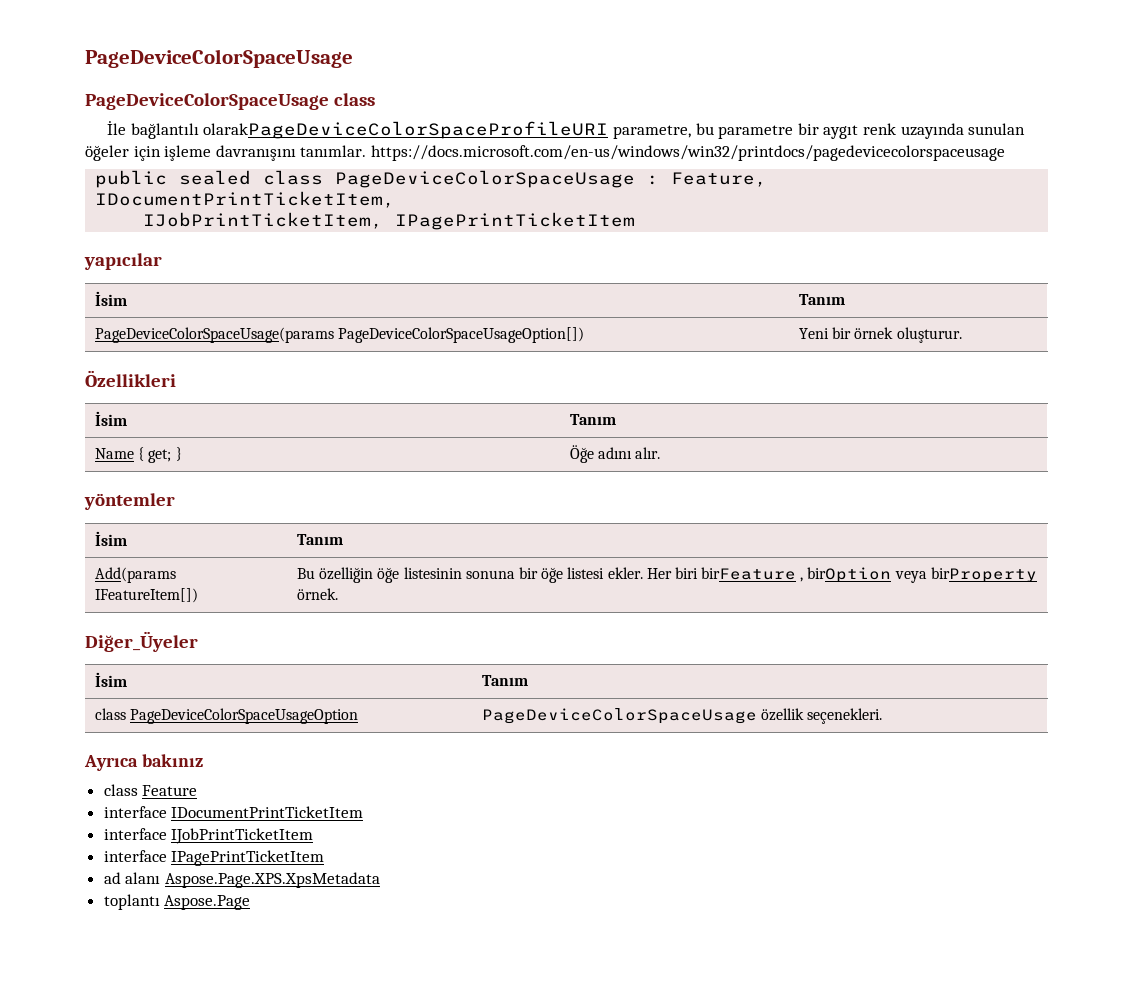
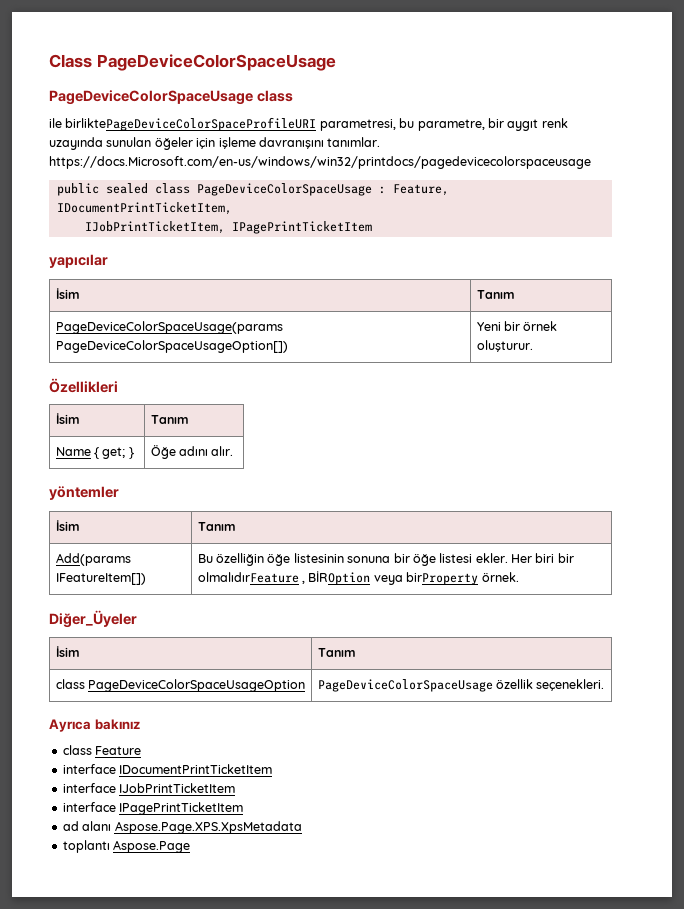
(85, 58) none -> [49,54,92,68] Class
[107,121,794,139] İle bağlantılı olarakPageDeviceColorSpaceProfileURI parametre, bu parametre -> [49,117,485,131] ile birliktePageDeviceColorSpaceProfileURI parametresi, bu parametre,
[370,145,1005,161] https://docs.microsoft.com/en-us/windows/win32/printdocs/pagedevicecolorspaceusage -> [49,156,591,169] https://docs.Microsoft.com/en-us/windows/win32/printdocs/pagedevicecolorspaceusage
[701,567,892,583] birFeature , birOption -> [557,553,574,563] [197,571,371,585] bir olmalıdırFeature , BİROption

